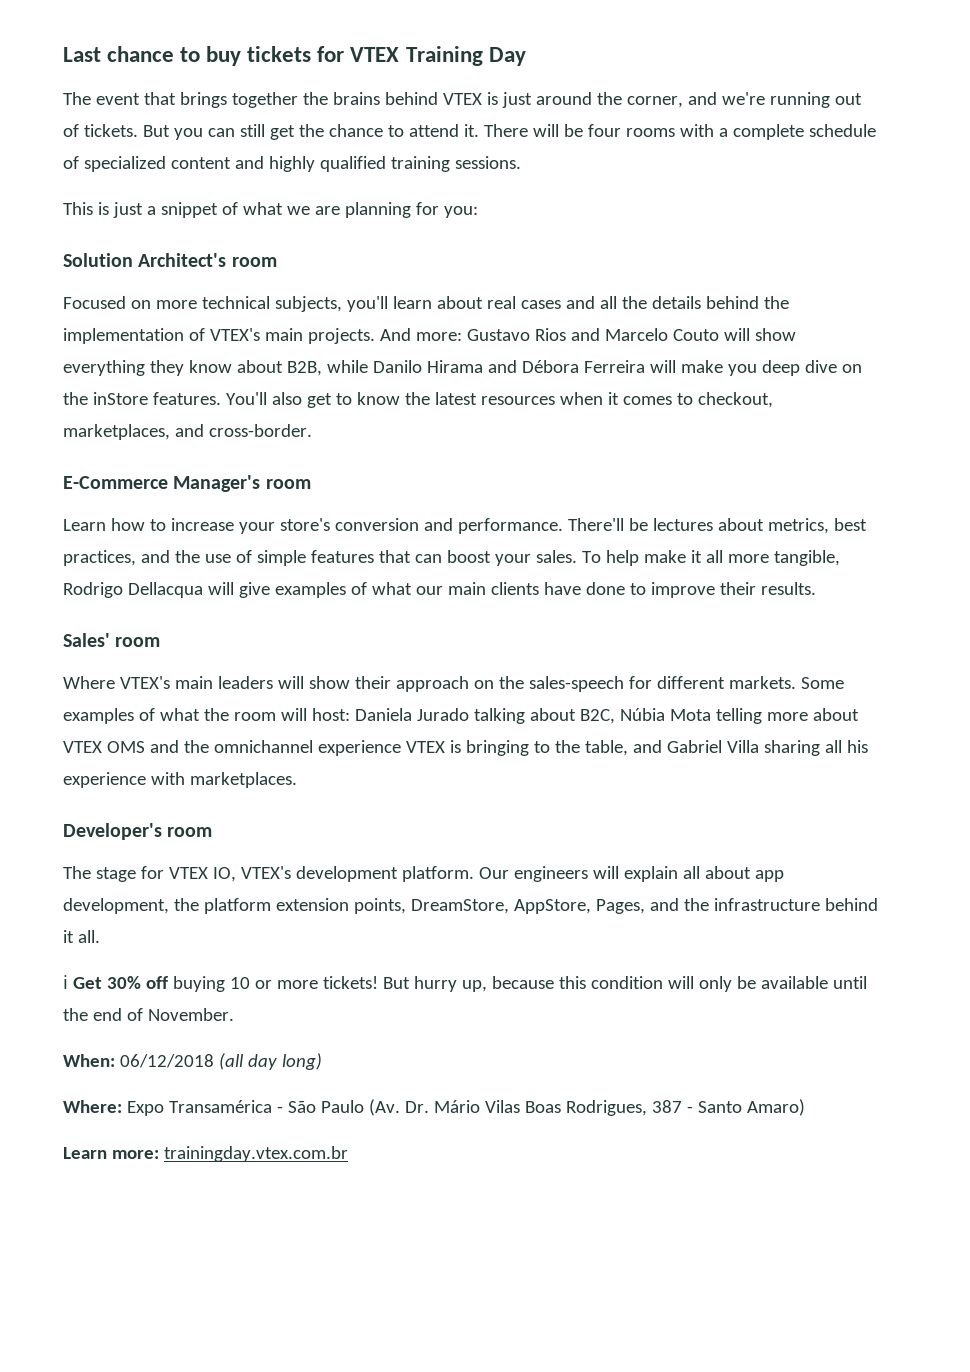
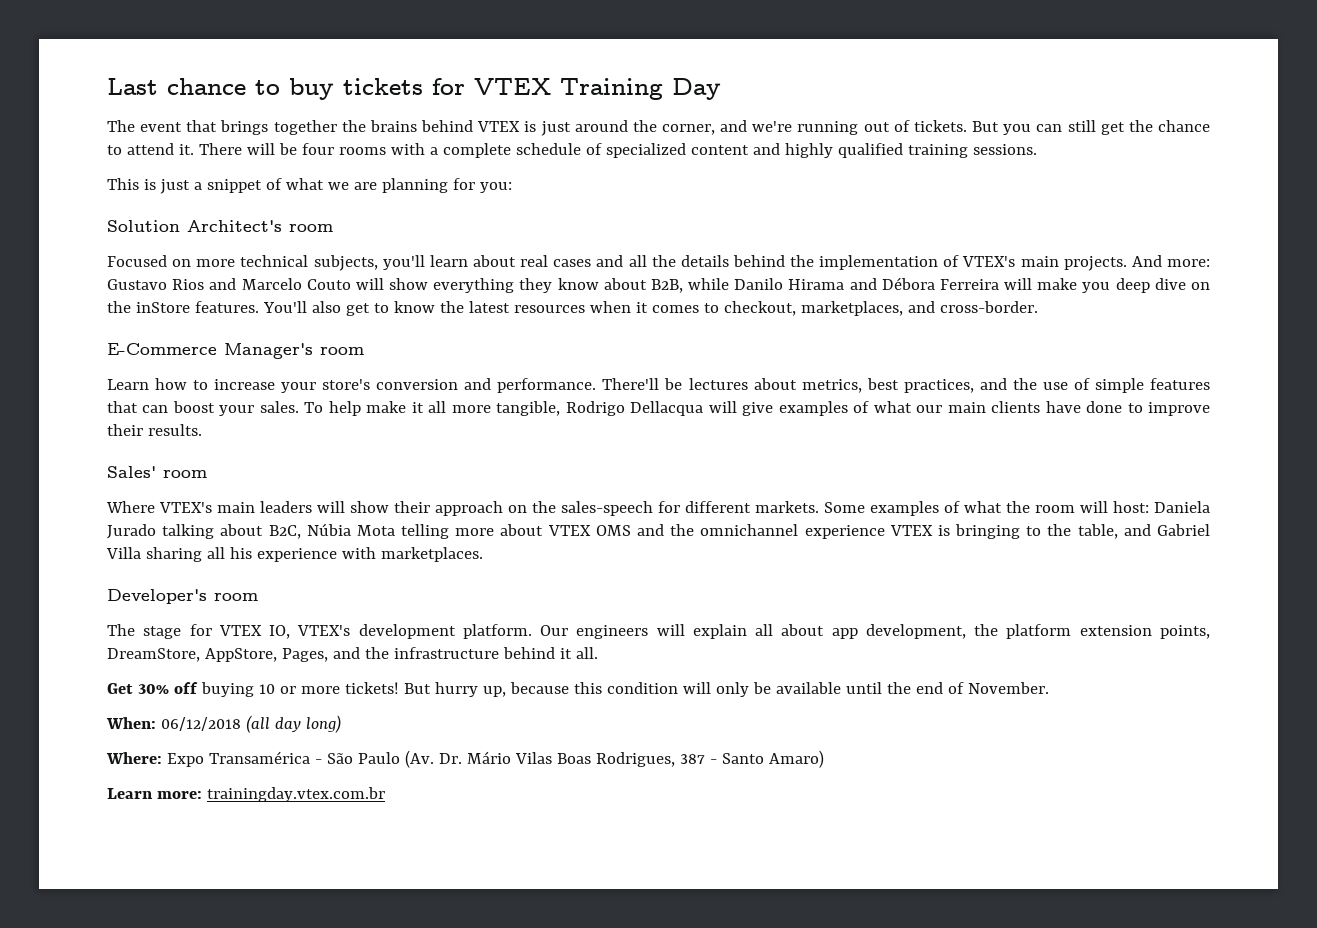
[63,975,68,989] ℹ -> (598, 653) none

